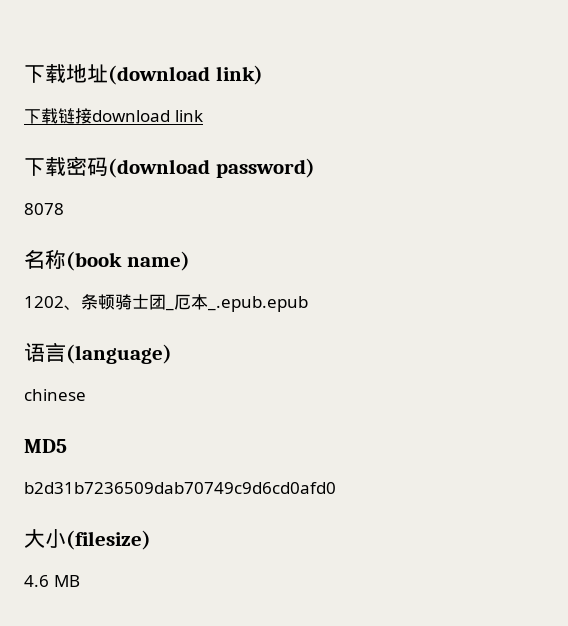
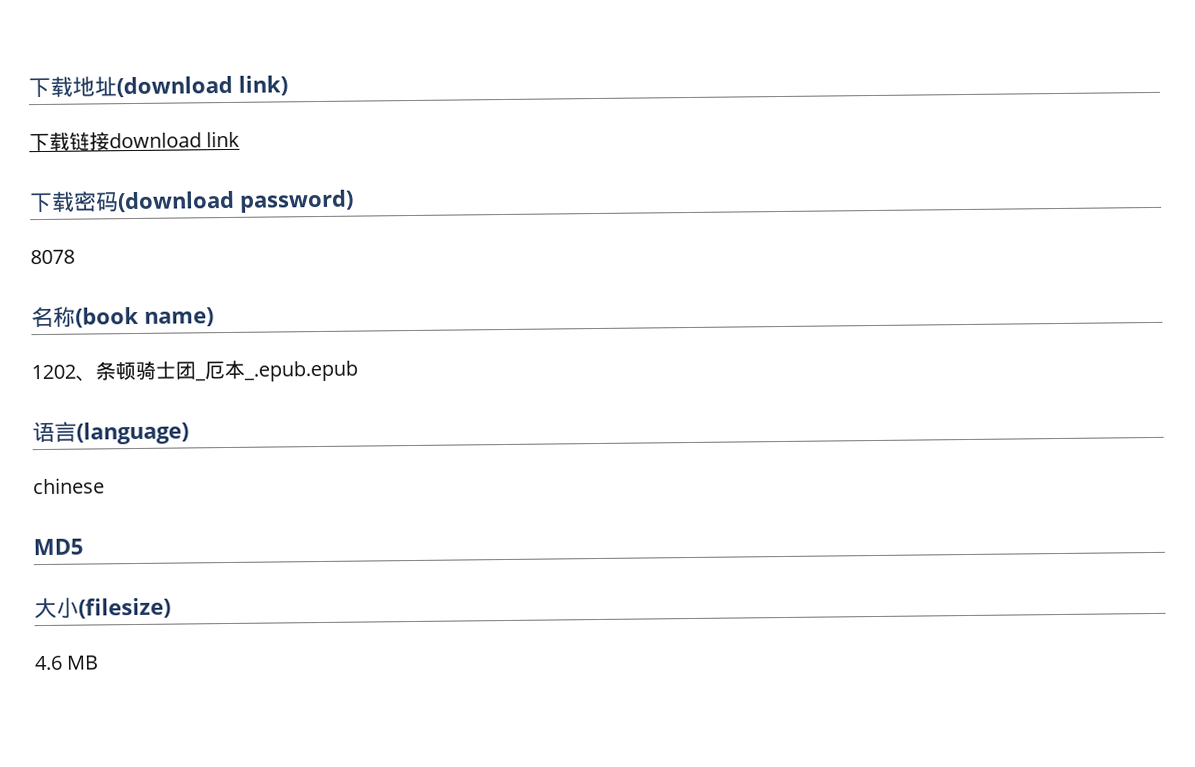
[24,482,336,494] // b2d31b7236509dab70749c9d6cd0afd0 -> (84, 547) none

